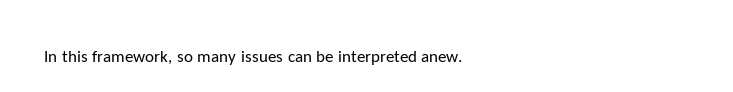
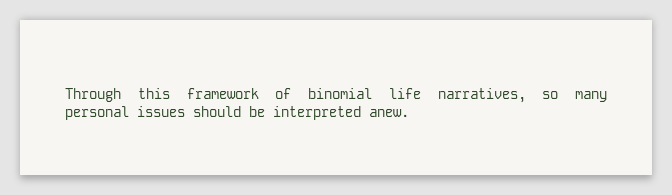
[44,51,312,65] In this framework, so many issues can -> [65,88,607,103] [65,106,241,120] Through this framework of binomial life narratives, so many personal issues should

